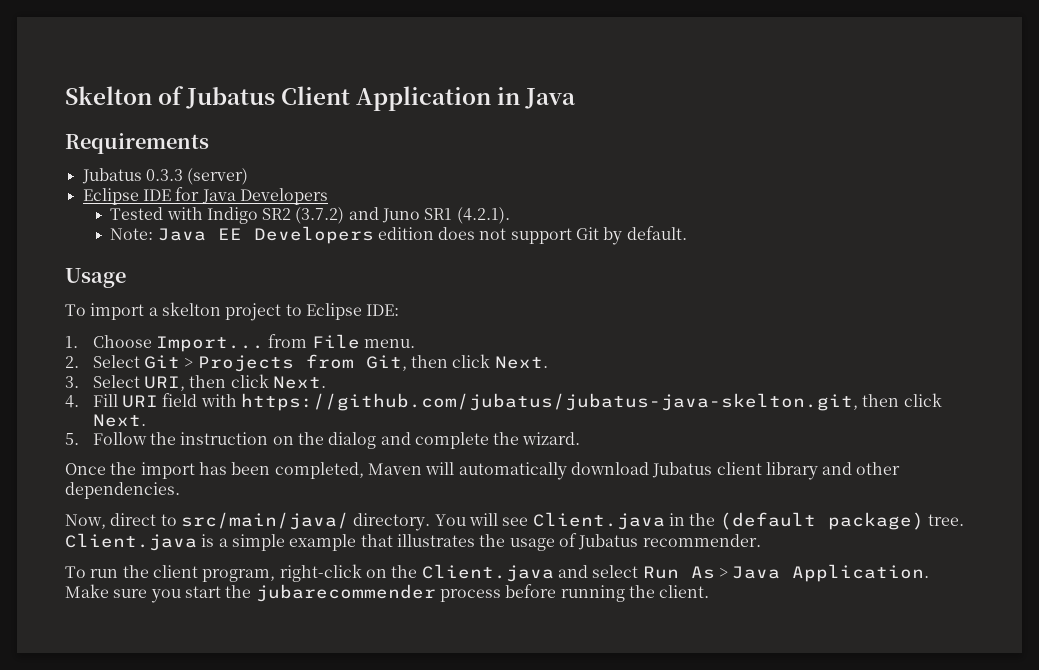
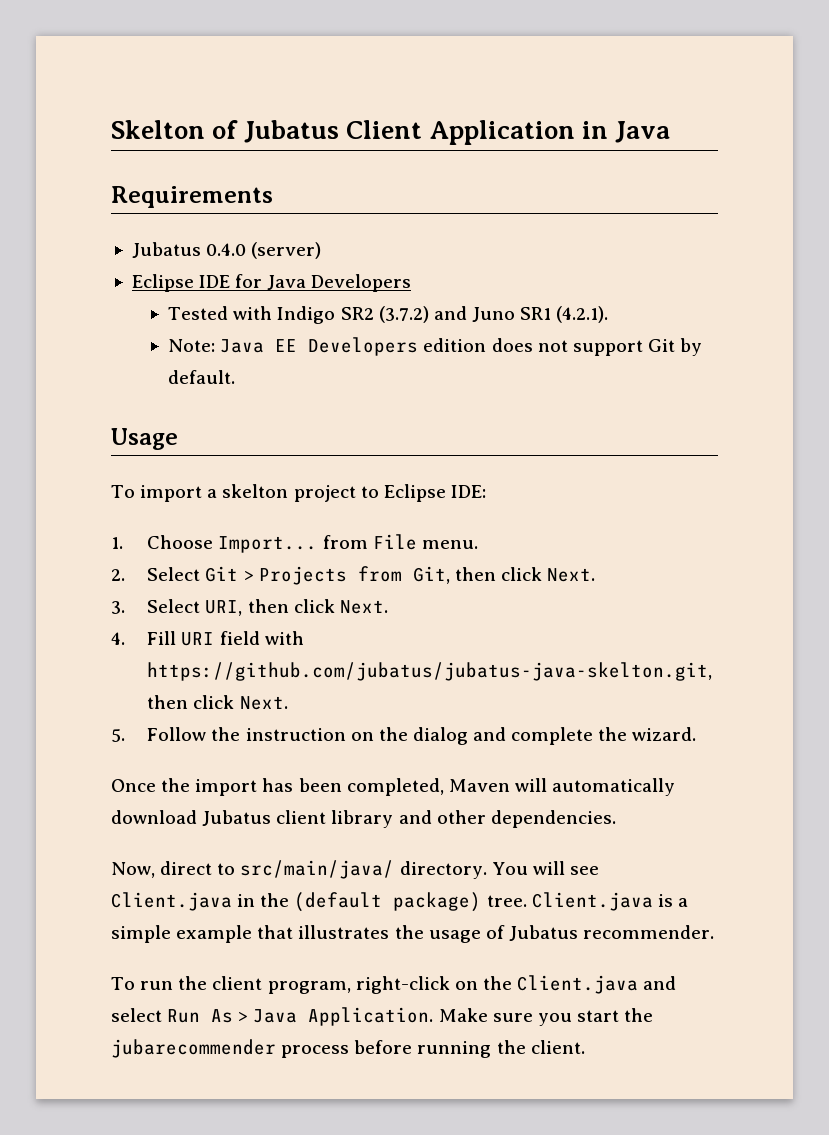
[145,169,183,181] 0.3.3 -> [206,243,247,256] 0.4.0

